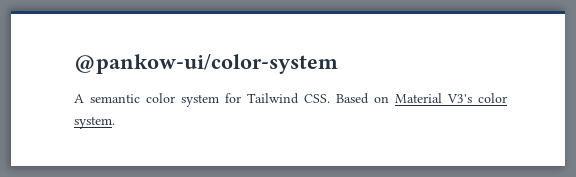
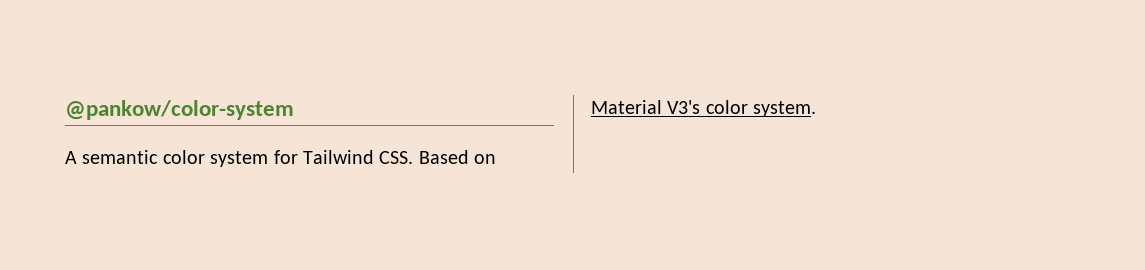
[74,54,338,74] @pankow-ui/color-system -> [65,100,294,120] @pankow/color-system

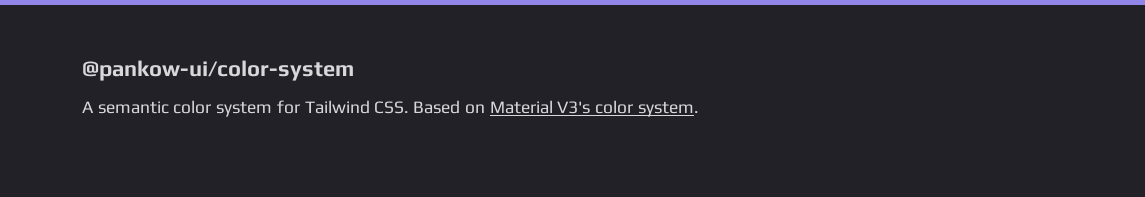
[65,100,294,120] @pankow/color-system -> [82,60,354,81] @pankow-ui/color-system

